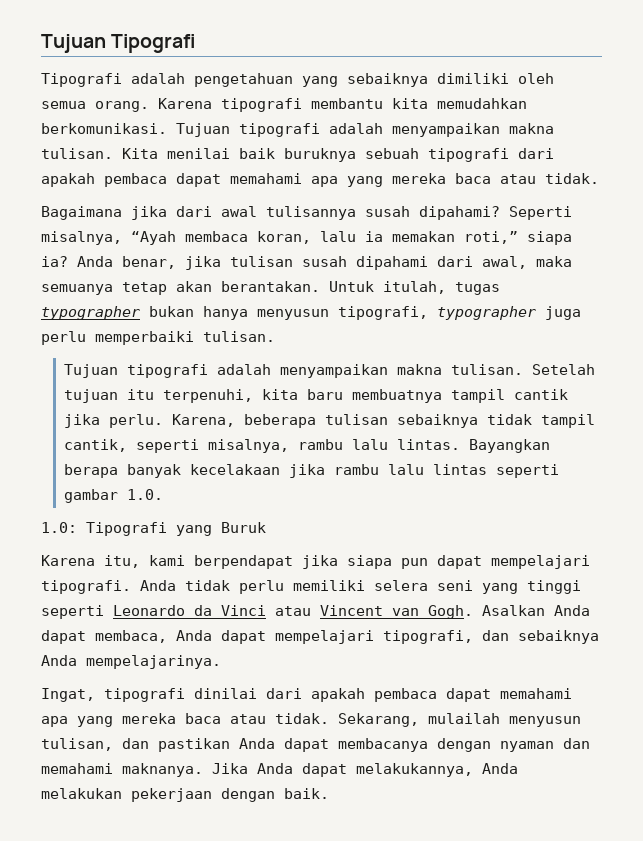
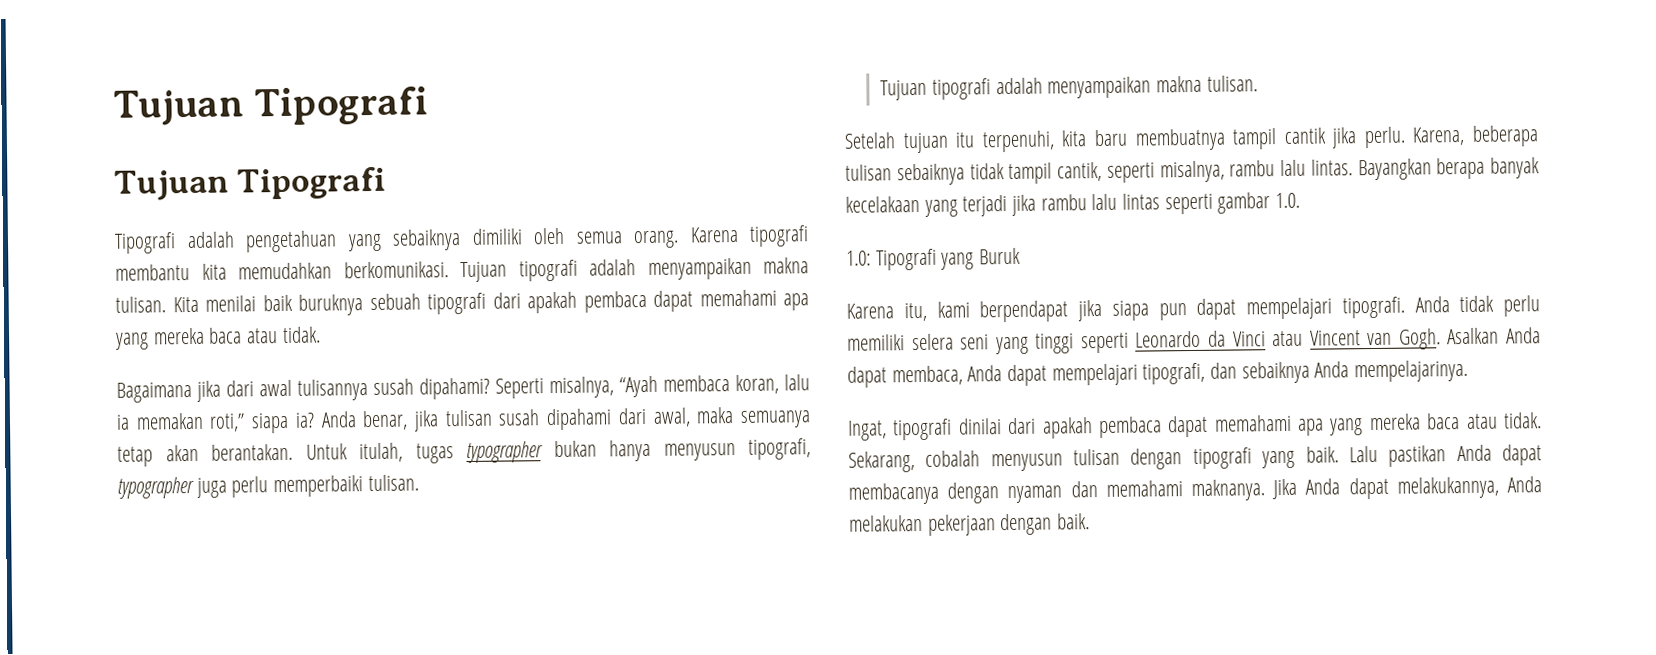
[41,34,196,53] Tujuan Tipografi -> [113,86,428,126] [114,166,387,201] Tujuan Tipografi // Tujuan Tipografi
(523, 369) none -> (1258, 83) //
(280, 469) none -> [923,195,1008,217] yang terjadi
[428,713,581,727] [41,738,149,751] mulailah menyusun tulisan, dan -> [925,445,1378,472] cobalah menyusun tulisan dengan tipografi yang baik. Lalu

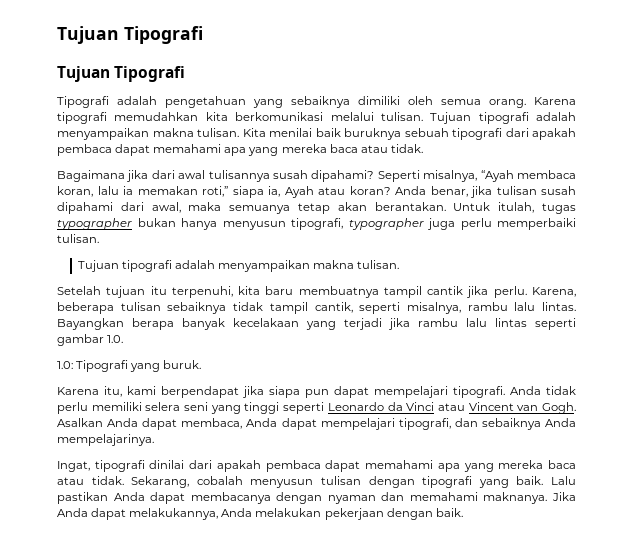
[115,261,449,281] membantu kita memudahkan berkomunikasi. -> [114,112,423,121] memudahkan kita berkomunikasi melalui tulisan.
[294,412,315,428] ia? -> [268,186,391,198] ia, Ayah atau koran?
[979,247,1022,265] Buruk -> [163,360,202,369] buruk.

